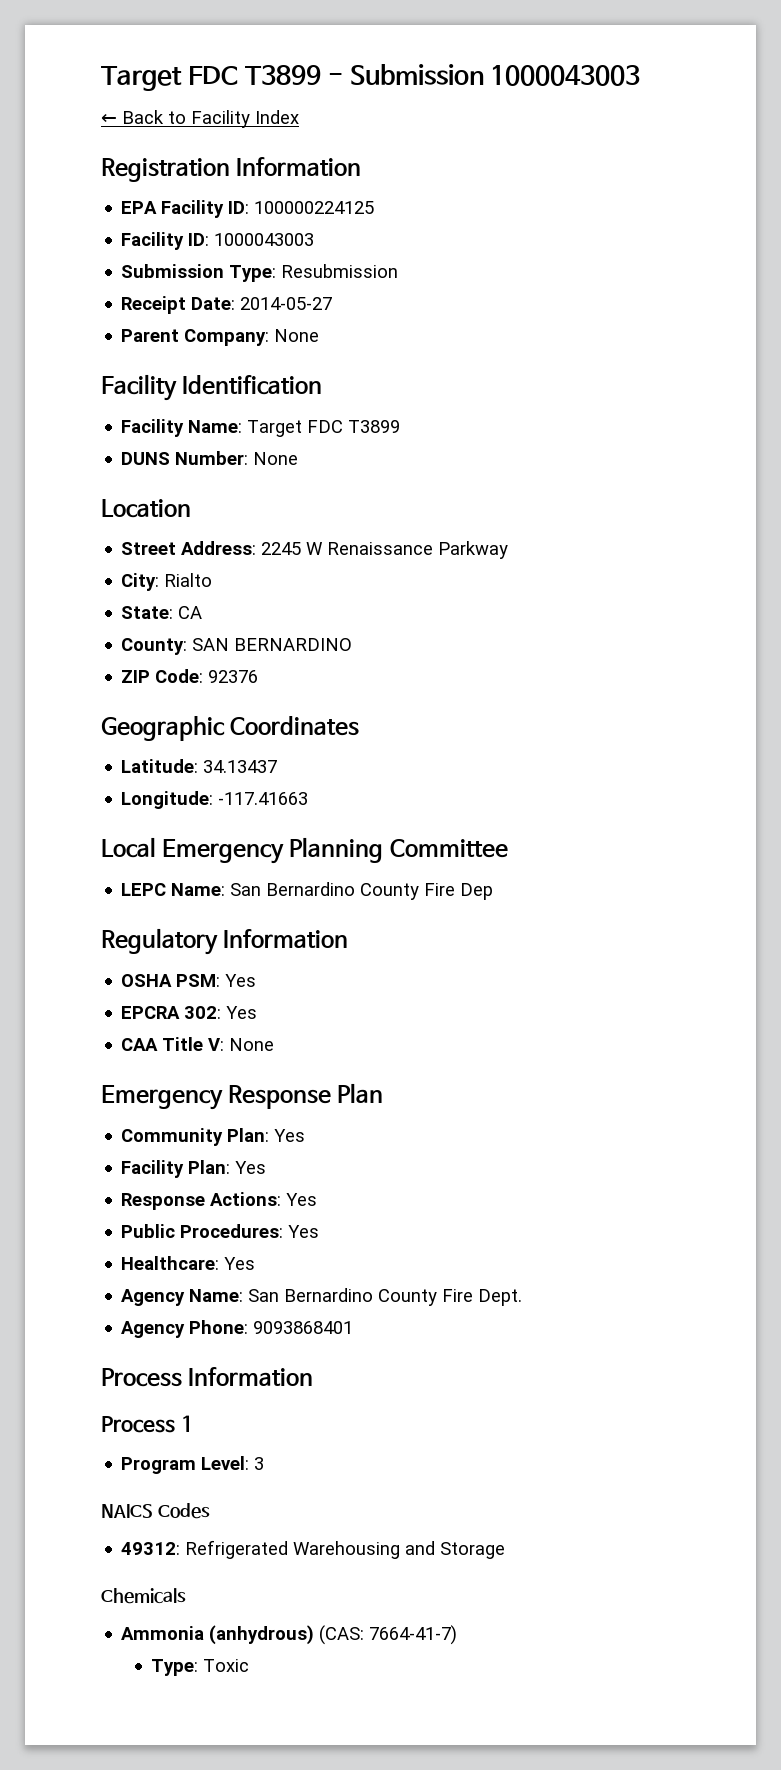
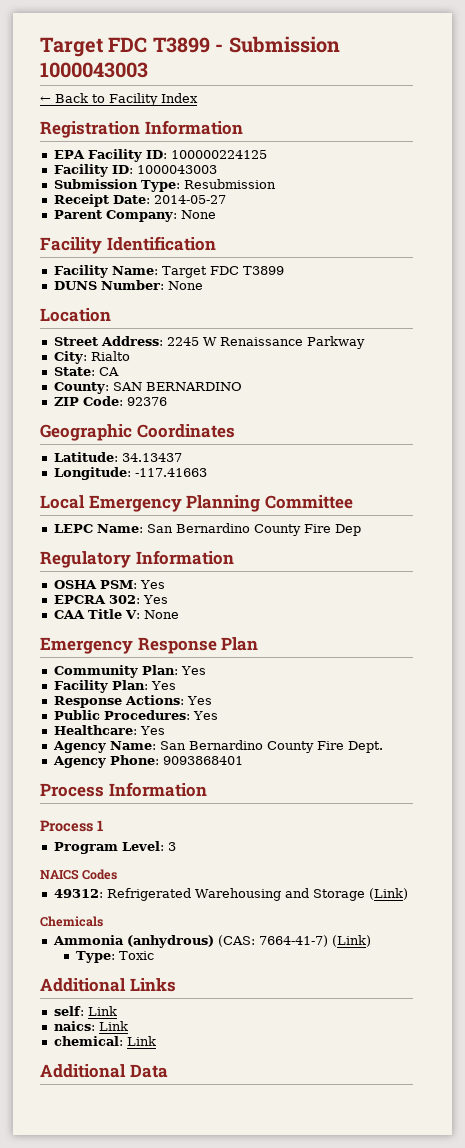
(506, 1550) none -> [368,888,408,900] (Link)
(458, 1635) none -> [331,935,371,947] (Link)
(250, 1665) none -> [40,978,176,992] [53,1006,117,1016] [53,1021,128,1031] [53,1036,156,1046] [40,1064,168,1078] // Additional Links // self: Link // naics: Link // chemical: Link // Additional Data

